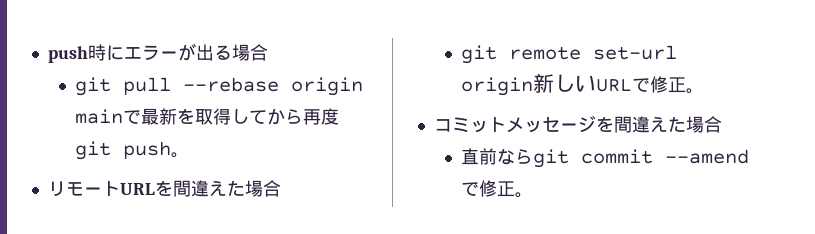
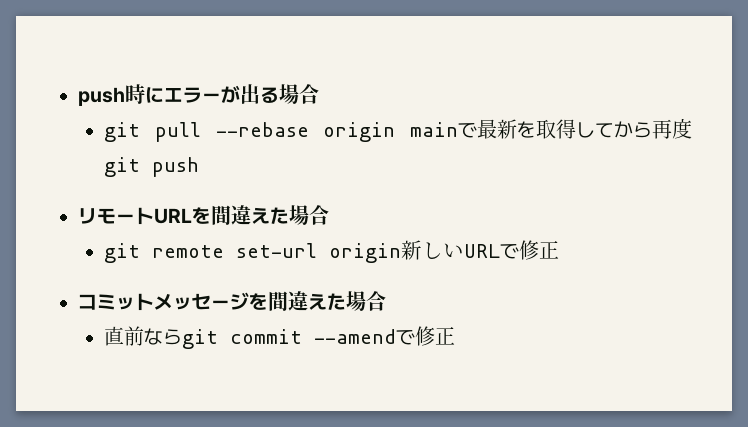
[170,152,189,158] 。 -> (200, 167) none
[685,88,704,94] 。 -> (560, 250) none
[514,192,533,198] 。 -> (456, 336) none

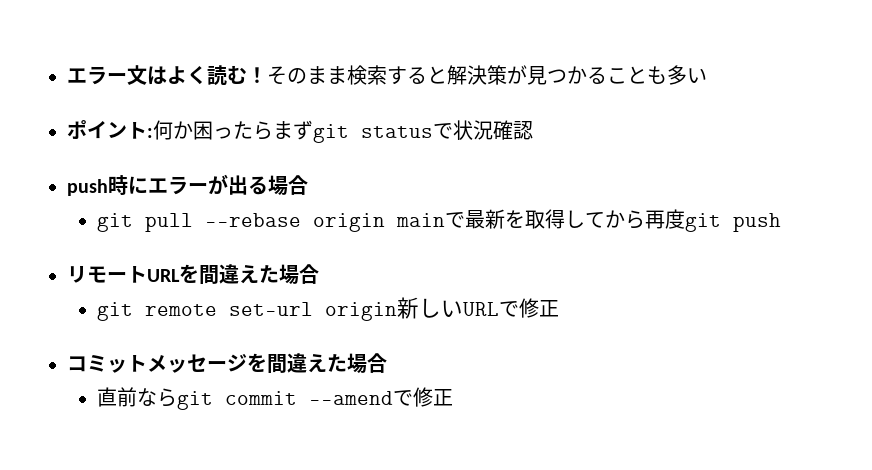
(78, 96) none -> [67,65,707,85] [67,120,533,143] エラー文はよく読む！そのまま検索すると解決策が見つかることも多い // ポイント:何か困ったらまずgit statusで状況確認 //

